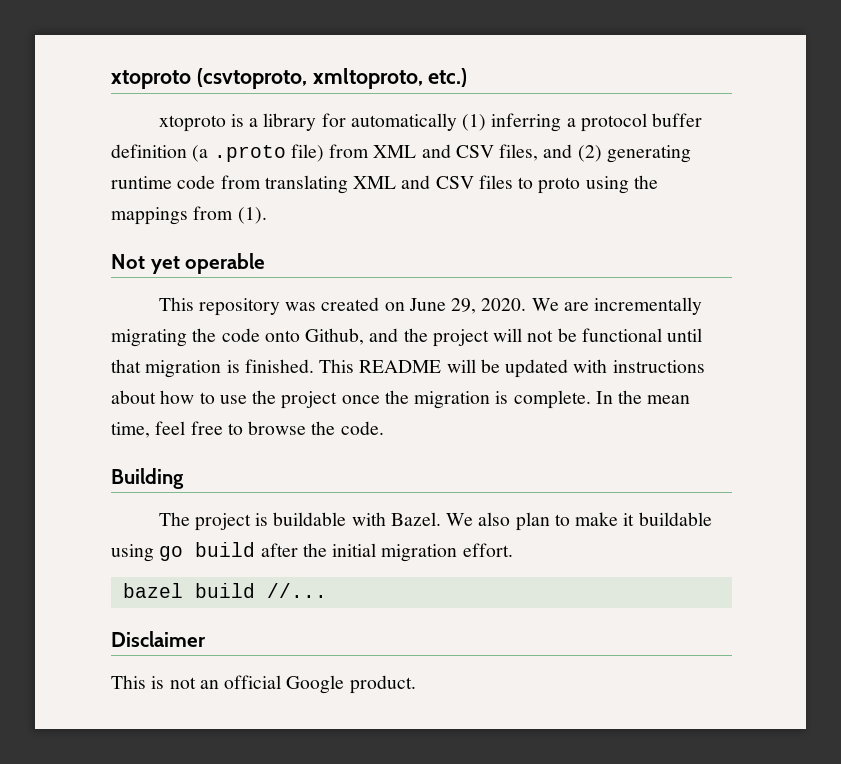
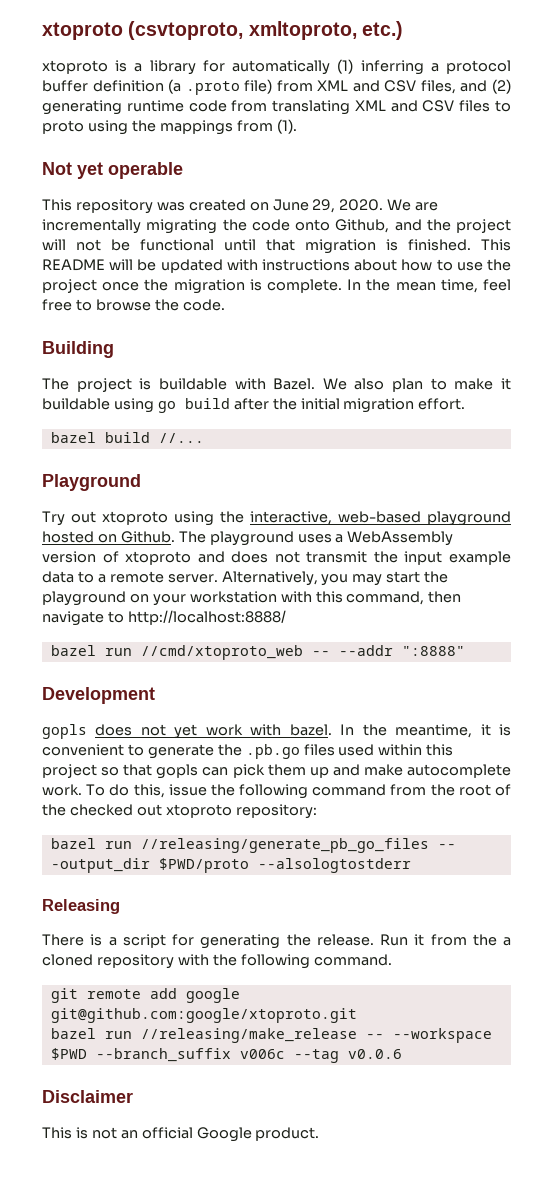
(327, 590) none -> [42,474,141,491] [42,511,511,526] [42,531,454,546] [42,551,511,565] [42,571,449,586] [42,591,462,606] [42,610,286,626] [50,645,465,660] [42,687,155,704] [42,724,511,739] [42,744,454,759] [42,764,512,779] [42,784,512,799] [42,804,317,819] [50,838,456,853] [50,858,411,873] [42,899,120,914] [42,934,511,949] [42,954,392,969] [50,988,240,1003] [50,1008,357,1023] [50,1028,492,1043] [50,1048,402,1063] // Playground // Try out xtoproto using the interactive, web-based playground hosted on Github. The playground uses a WebAssembly version of xtoproto and does not transmit the input example data to a remote server. Alternatively, you may start the playground on your workstation with this command, then navigate to http://localhost:8888/ // bazel run //cmd/xtoproto_web -- --addr ":8888" // Development // gopls does not yet work with bazel. In the meantime, it is convenient to generate the .pb.go files used within this project so that gopls can pick them up and make autocomplete work. To do this, issue the following command from the root of the checked out xtoproto repository: // bazel run //releasing/generate_pb_go_files -- -output_dir $PWD/proto --alsologtostderr // Releasing // There is a script for generating the release. Run it from the a cloned repository with the following command. // git remote add google git@github.com:google/xtoproto.git // bazel run //releasing/make_release -- --workspace $PWD --branch_suffix v006c --tag v0.0.6

